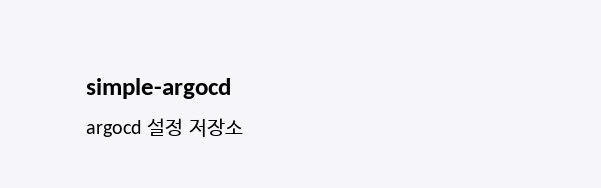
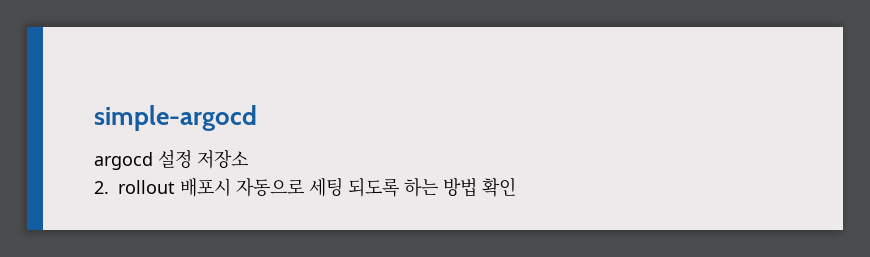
(243, 127) none -> [94,177,516,197] // 2. rollout 배포시 자동으로 세팅 되도록 하는 방법 확인

